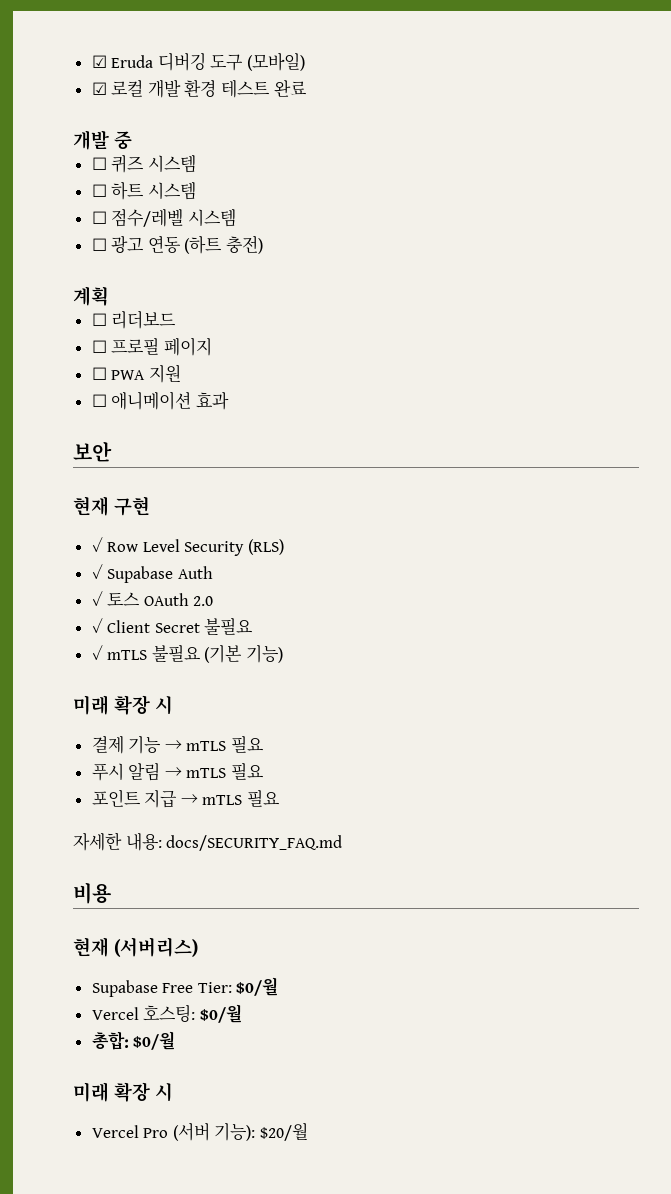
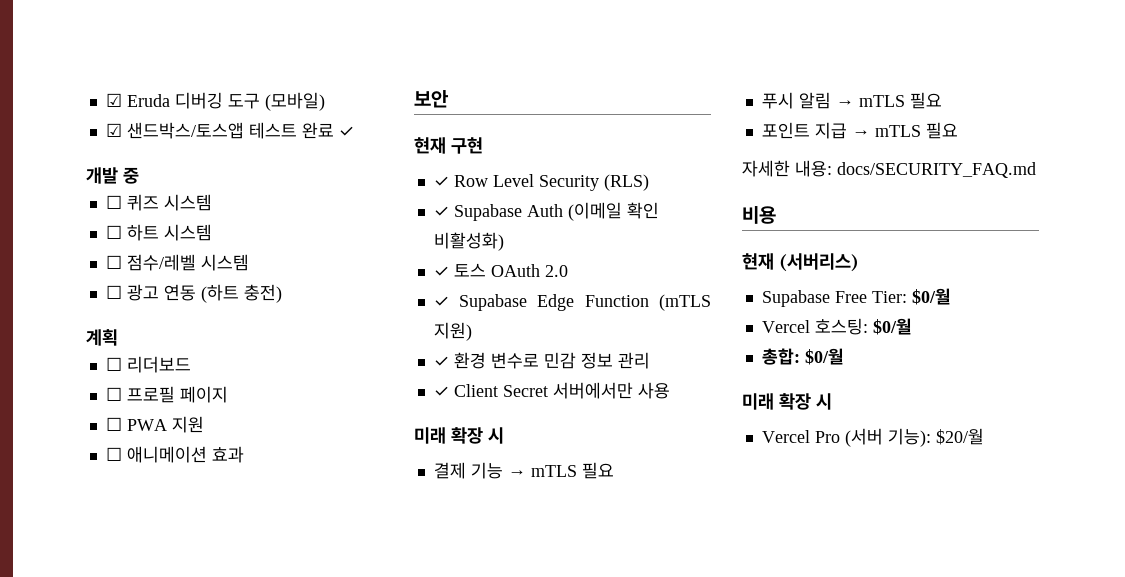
[111,79,217,98] 로컬 개발 환경 -> [126,122,244,139] 샌드박스/토스앱
(307, 88) none -> [338,126,354,137] ✓
(213, 572) none -> [567,202,659,221] [433,232,504,251] (이메일 확인 비활성화)
[107,618,254,635] [91,645,284,663] Client Secret 불필요 // ✓ mTLS 불필요 (기본 기능) -> [459,294,711,311] [433,322,472,341] [433,352,650,369] [433,382,670,399] Supabase Edge Function (mTLS 지원) // ✓ 환경 변수로 민감 정보 관리 // ✓ Client Secret 서버에서만 사용

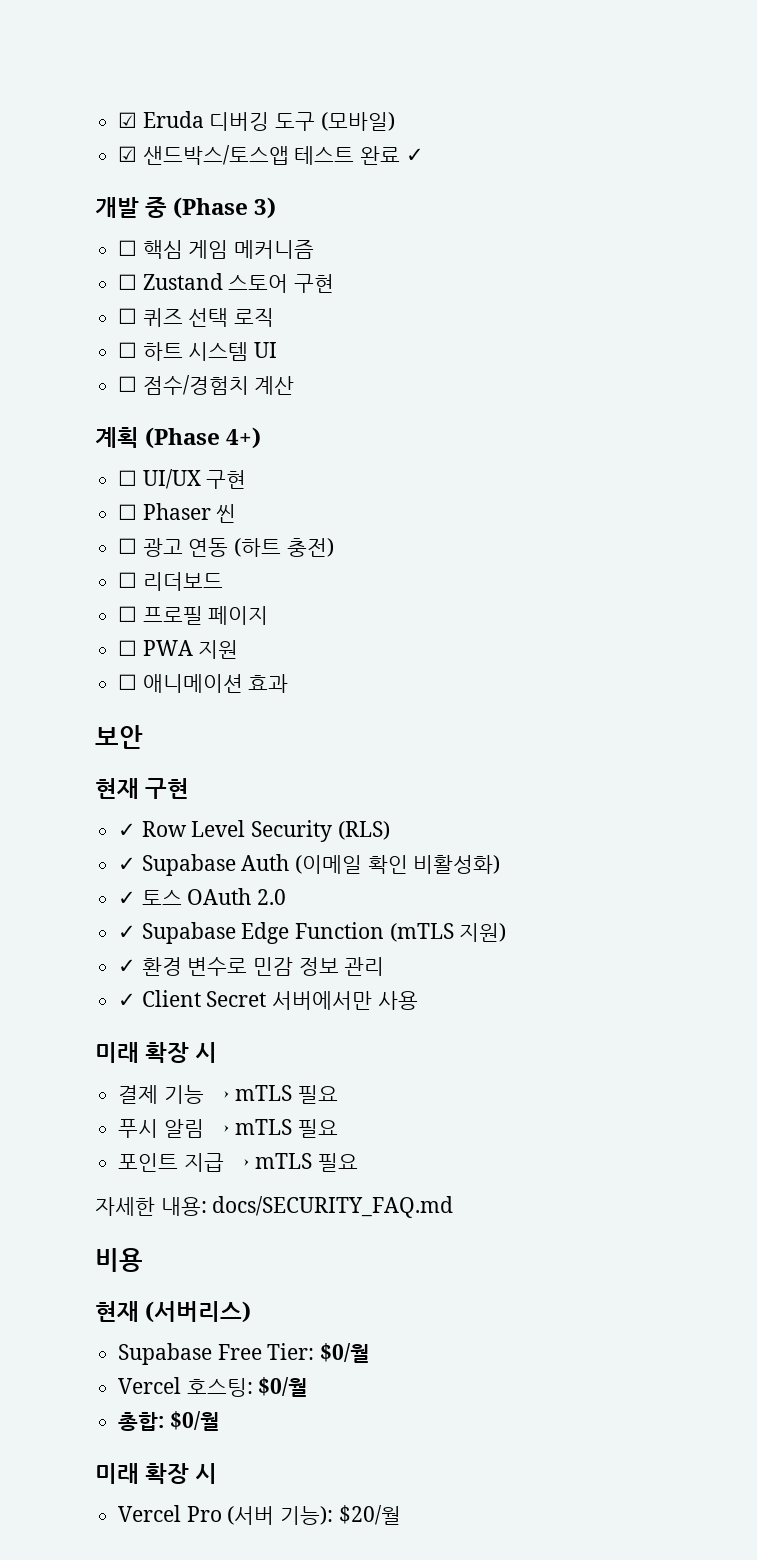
(139, 175) none -> [173,197,277,219] [118,240,315,259] [118,273,335,293] (Phase 3) // ☐ 핵심 게임 메커니즘 // ☐ Zustand 스토어 구현
[163,194,212,211] 시스템 -> [188,308,275,327] 선택 로직
[105,254,249,271] // ☐ 점수/레벨 시스템 -> [254,342,278,358] [118,375,295,395] [95,427,262,449] [118,469,247,489] [118,503,237,523] UI // ☐ 점수/경험치 계산 // 계획 (Phase 4+) // ☐ UI/UX 구현 // ☐ Phaser 씬
[86,329,118,346] // 계획 -> (334, 547) none

